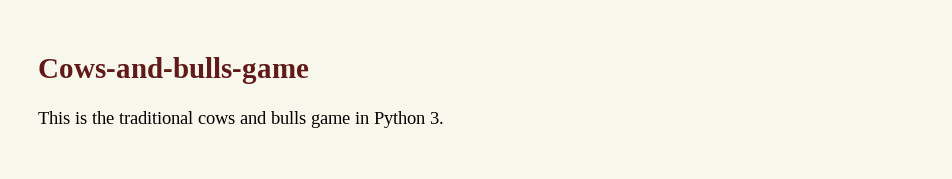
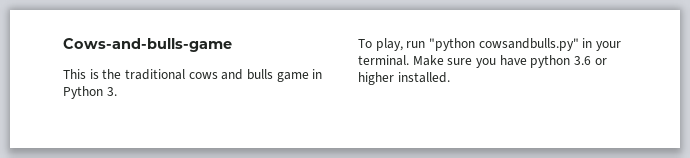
(444, 118) none -> [358,38,621,51] [358,55,607,68] [358,72,450,85] // To play, run "python cowsandbulls.py" in your terminal. Make sure you have python 3.6 or higher installed.

